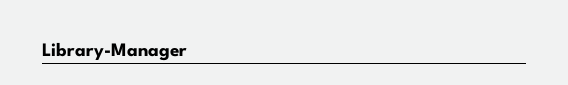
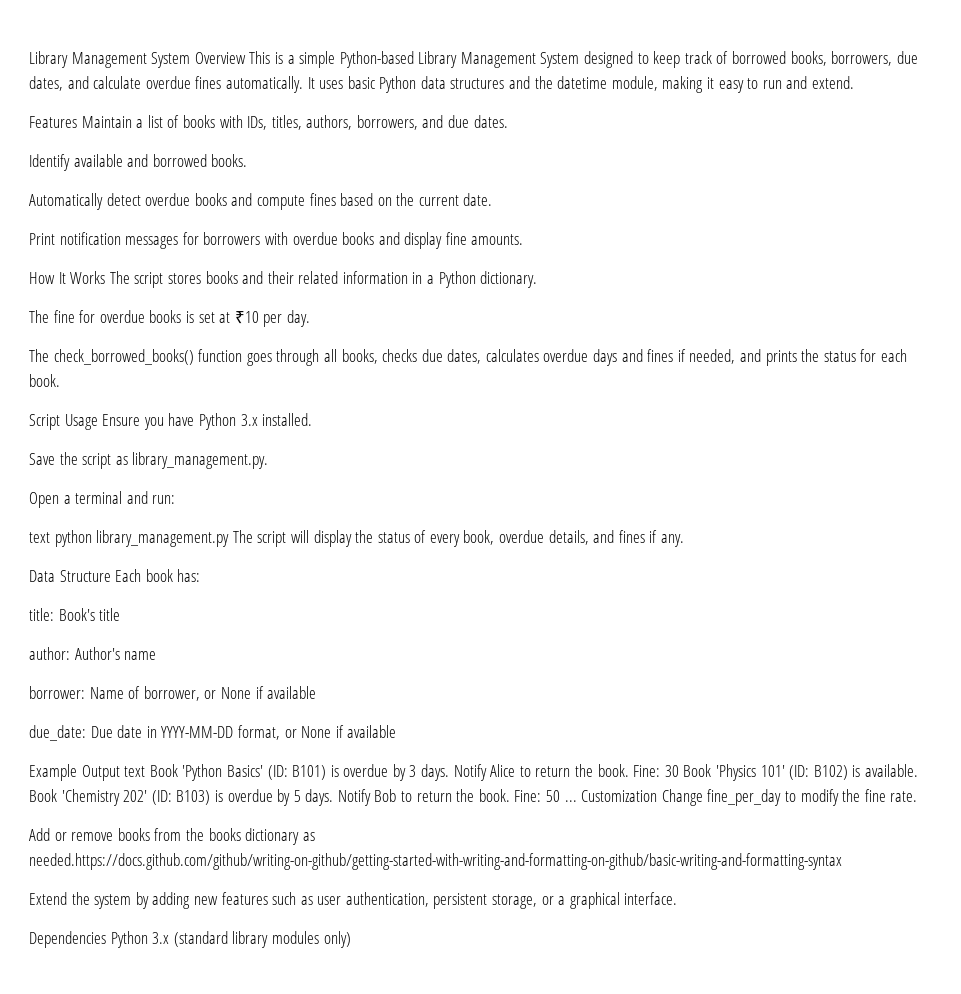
[42,42,187,61] Library-Manager -> [29,51,918,68] [29,76,854,93] [29,115,508,130] [29,154,248,171] [29,193,493,210] [29,232,524,249] [29,271,538,288] [29,310,310,327] [29,349,907,366] [29,374,60,387] [29,413,313,430] [29,452,269,469] [29,491,176,508] [29,530,685,547] [29,569,201,582] [29,608,121,621] [29,647,157,660] [29,686,317,701] [29,725,397,741] [29,764,918,781] [29,789,918,806] [29,828,315,845] [29,853,842,870] [29,892,678,909] [29,931,351,948] Library Management System Overview This is a simple Python-based Library Management System designed to keep track of borrowed books, borrowers, due dates, and calculate overdue fines automatically. It uses basic Python data structures and the datetime module, making it easy to run and extend. // Features Maintain a list of books with IDs, titles, authors, borrowers, and due dates. // Identify available and borrowed books. // Automatically detect overdue books and compute fines based on the current date. // Print notification messages for borrowers with overdue books and display fine amounts. // How It Works The script stores books and their related information in a Python dictionary. // The fine for overdue books is set at ₹10 per day. // The check_borrowed_books() function goes through all books, checks due dates, calculates overdue days and fines if needed, and prints the status for each book. // Script Usage Ensure you have Python 3.x installed. // Save the script as library_management.py. // Open a terminal and run: // text python library_management.py The script will display the status of every book, overdue details, and fines if any. // Data Structure Each book has: // title: Book's title // author: Author's name // borrower: Name of borrower, or None if available // due_date: Due date in YYYY-MM-DD format, or None if available // Example Output text Book 'Python Basics' (ID: B101) is overdue by 3 days. Notify Alice to return the book. Fine: 30 Book 'Physics 101' (ID: B102) is available. Book 'Chemistry 202' (ID: B103) is overdue by 5 days. Notify Bob to return the book. Fine: 50 ... Customization Change fine_per_day to modify the fine rate. // Add or remove books from the books dictionary as needed.https://docs.github.com/github/writing-on-github/getting-started-with-writing-and-formatting-on-github/basic-writing-and-formatting-syntax // Extend the system by adding new features such as user authentication, persistent storage, or a graphical interface. // Dependencies Python 3.x (standard library modules only)

